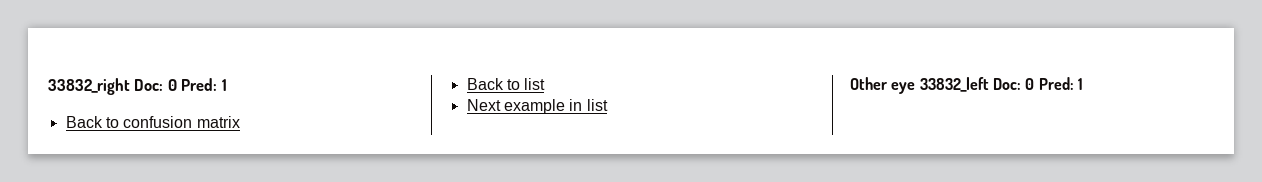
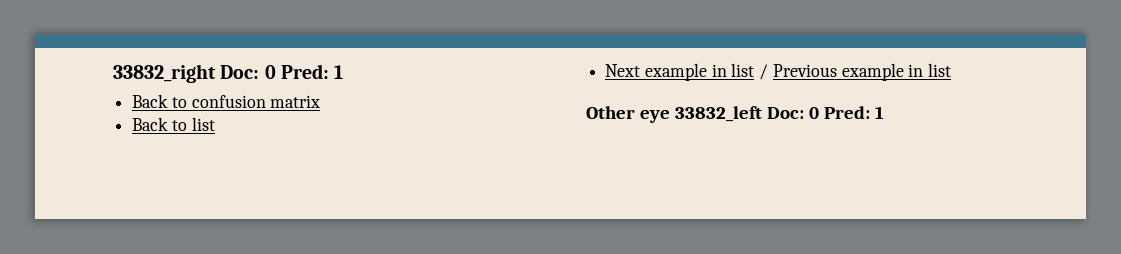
(608, 105) none -> [759,63,952,81] / Previous example in list

